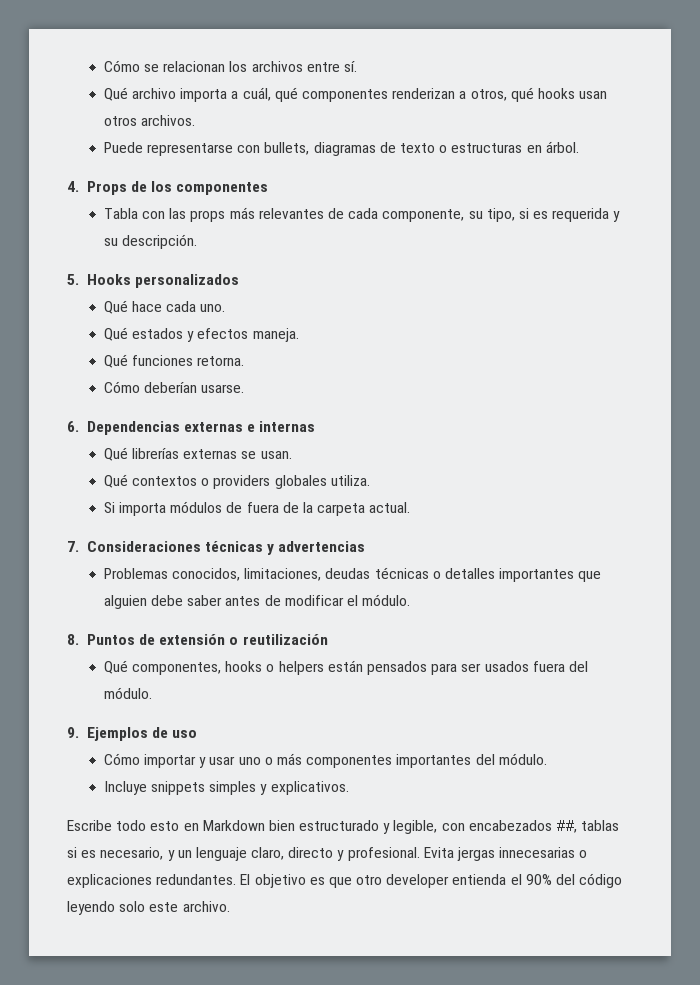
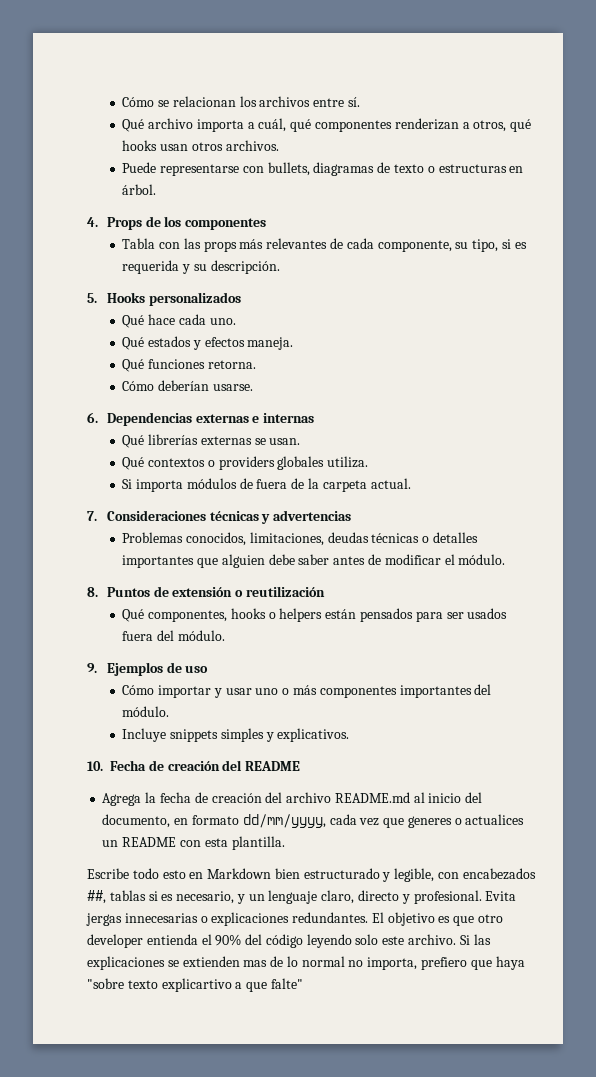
(349, 788) none -> [87,760,301,771] [102,792,483,806] [102,814,525,828] [102,836,285,850] // 10. Fecha de creación del README // Agrega la fecha de creación del archivo README.md al inicio del documento, en formato dd/mm/yyyy, cada vez que generes o actualices un README con esta plantilla.
(230, 906) none -> [459,934,491,945] [87,956,525,970] [87,978,303,992] Si las explicaciones se extienden mas de lo normal no importa, prefiero que haya "sobre texto explicartivo a que falte"

